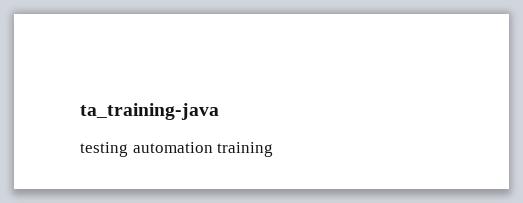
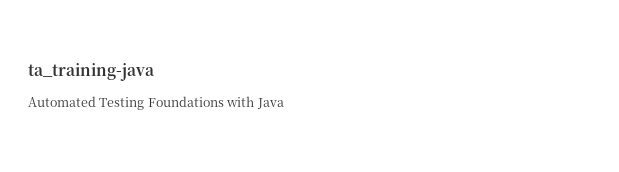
[80,142,274,157] testing automation training -> [28,96,284,110] Automated Testing Foundations with Java

